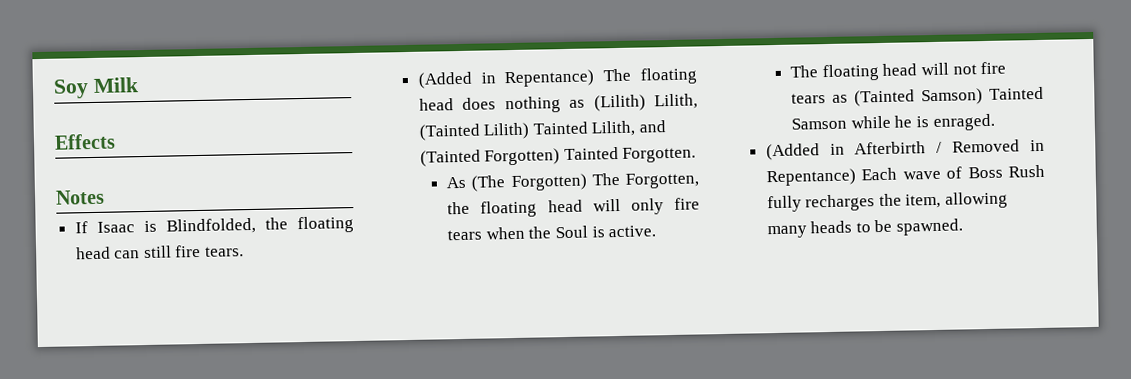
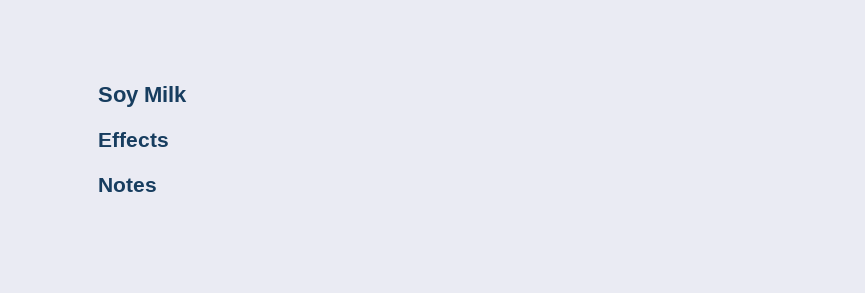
[74,216,354,235] [75,244,245,260] [417,67,698,89] [418,93,698,114] [418,120,667,141] [419,146,697,167] [446,172,699,192] [447,197,700,218] [447,225,657,241] [790,61,1007,82] [791,86,1044,107] [791,113,995,131] [765,139,1045,161] [765,164,1045,187] [766,191,1009,213] [766,218,964,239] // If Isaac is Blindfolded, the floating head can still fire tears. // (Added in Repentance) The floating head does nothing as (Lilith) Lilith, (Tainted Lilith) Tainted Lilith, and (Tainted Forgotten) Tainted Forgotten. // As (The Forgotten) The Forgotten, the floating head will only fire tears when the Soul is active. // The floating head will not fire tears as (Tainted Samson) Tainted Samson while he is enraged. // (Added in Afterbirth / Removed in Repentance) Each wave of Boss Rush fully recharges the item, allowing many heads to be spawned. -> (157, 185) none

